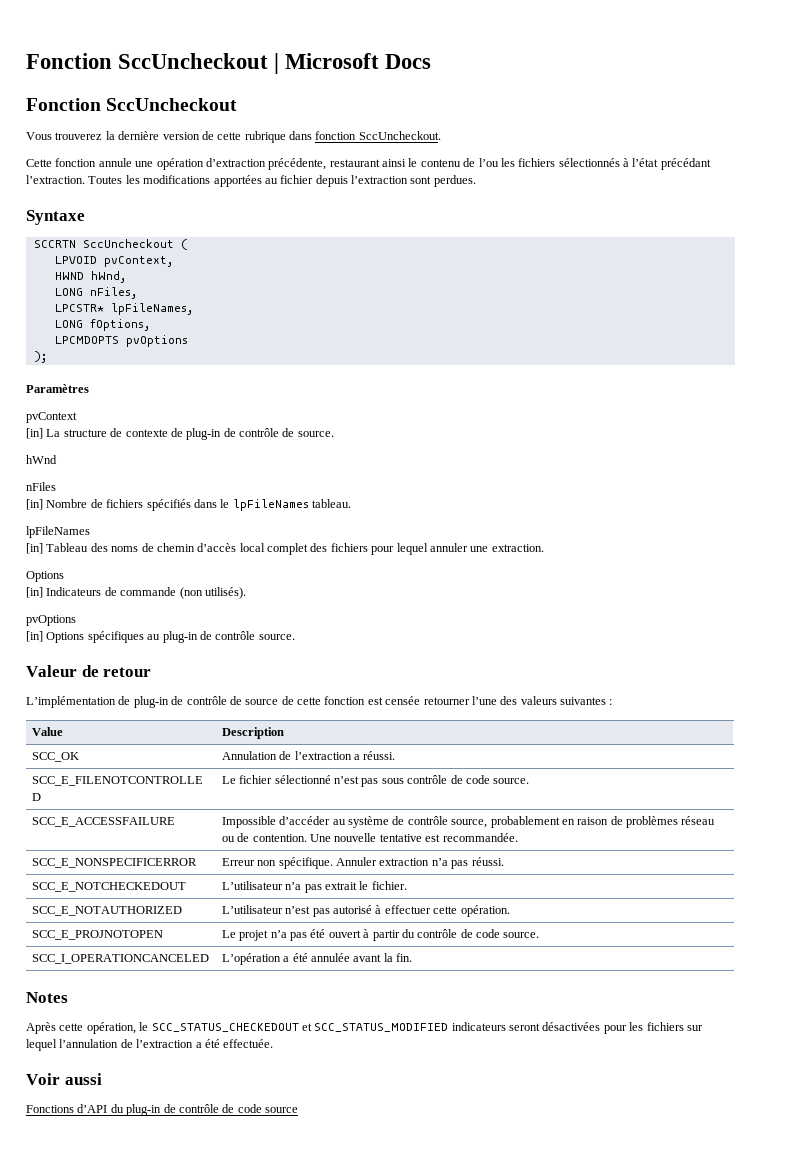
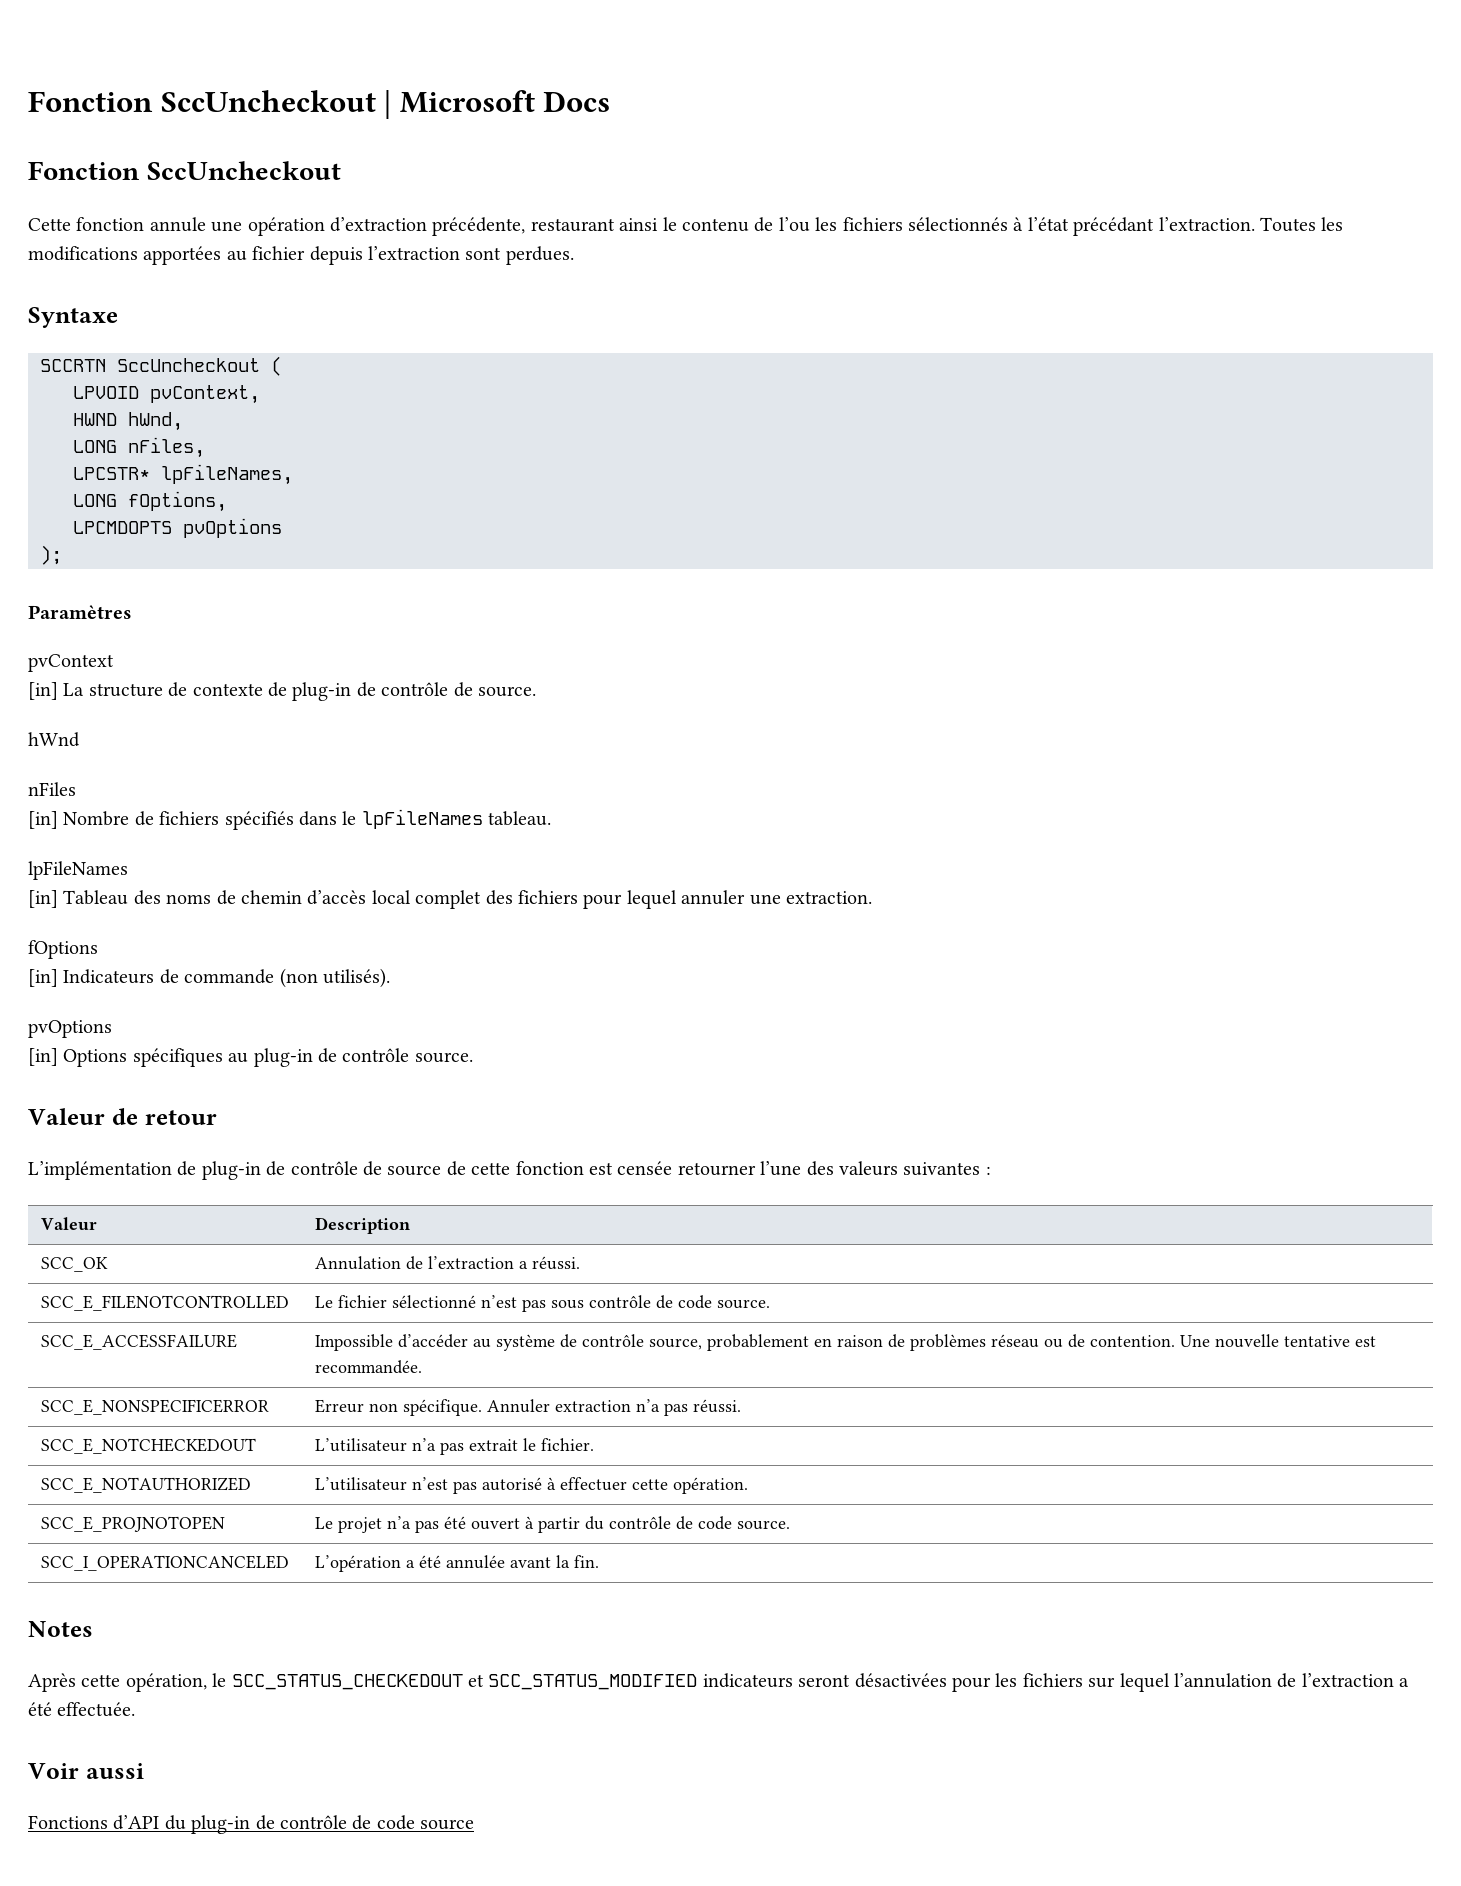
[26,131,441,143] // Vous trouverez la dernière version de cette rubrique dans fonction SccUncheckout. -> (341, 170) none
[26,571,64,582] Options -> [28,940,98,959] fOptions
[31,727,63,736] Value -> [40,1217,97,1230] Valeur

